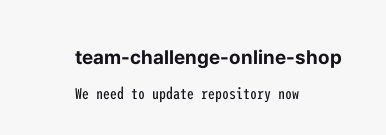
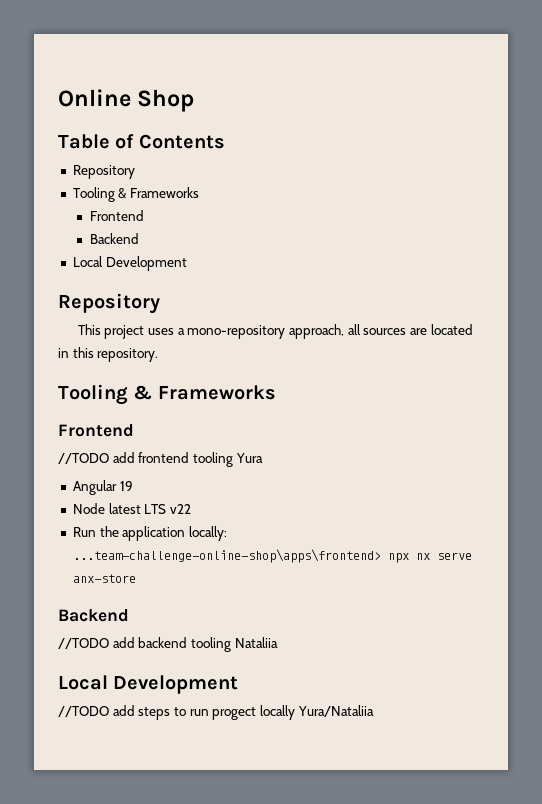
[75,49,342,69] [75,86,299,103] team-challenge-online-shop // We need to update repository now -> [58,89,195,112] [58,134,225,149] [72,165,135,179] [72,187,200,202] [89,210,144,221] [89,233,139,244] [72,256,187,271] [58,293,160,314] [77,324,473,339] [58,347,159,362] [58,384,276,405] [58,424,134,437] [58,452,263,467] [72,480,133,495] [72,503,191,514] [72,526,227,541] [72,549,472,563] [72,574,136,583] [58,609,129,622] [58,637,278,652] [58,675,239,694] [58,705,374,720] Online Shop // Table of Contents // Repository // Tooling & Frameworks // Frontend // Backend // Local Development // Repository // This project uses a mono-repository approach, all sources are located in this repository. // Tooling & Frameworks // Frontend // //TODO add frontend tooling Yura // Angular 19 // Node latest LTS v22 // Run the application locally: ...team-challenge-online-shop\apps\frontend> npx nx serve anx-store // Backend // //TODO add backend tooling Nataliia // Local Development // //TODO add steps to run progect locally Yura/Nataliia

